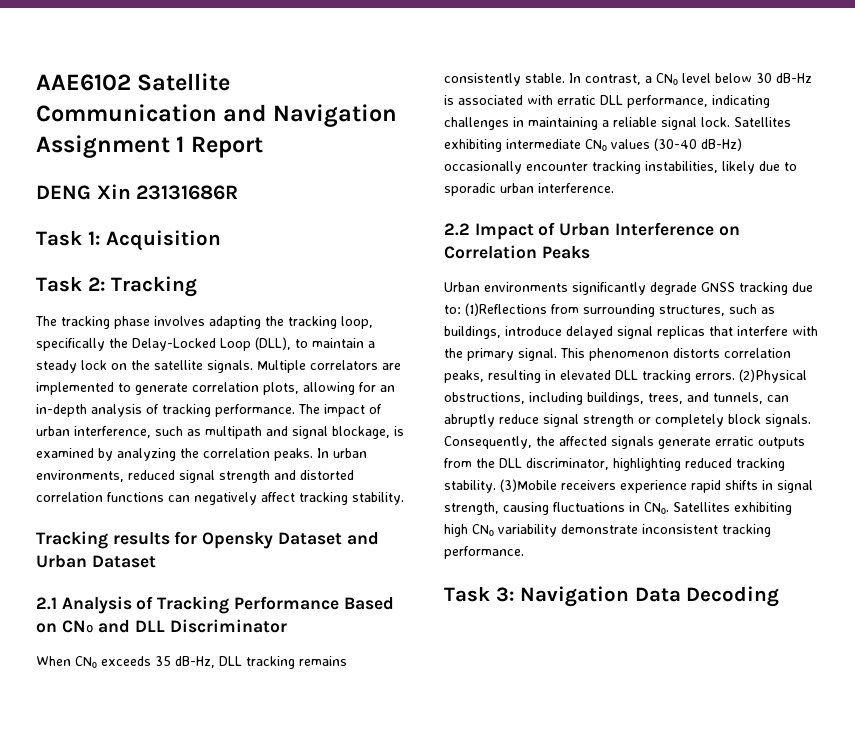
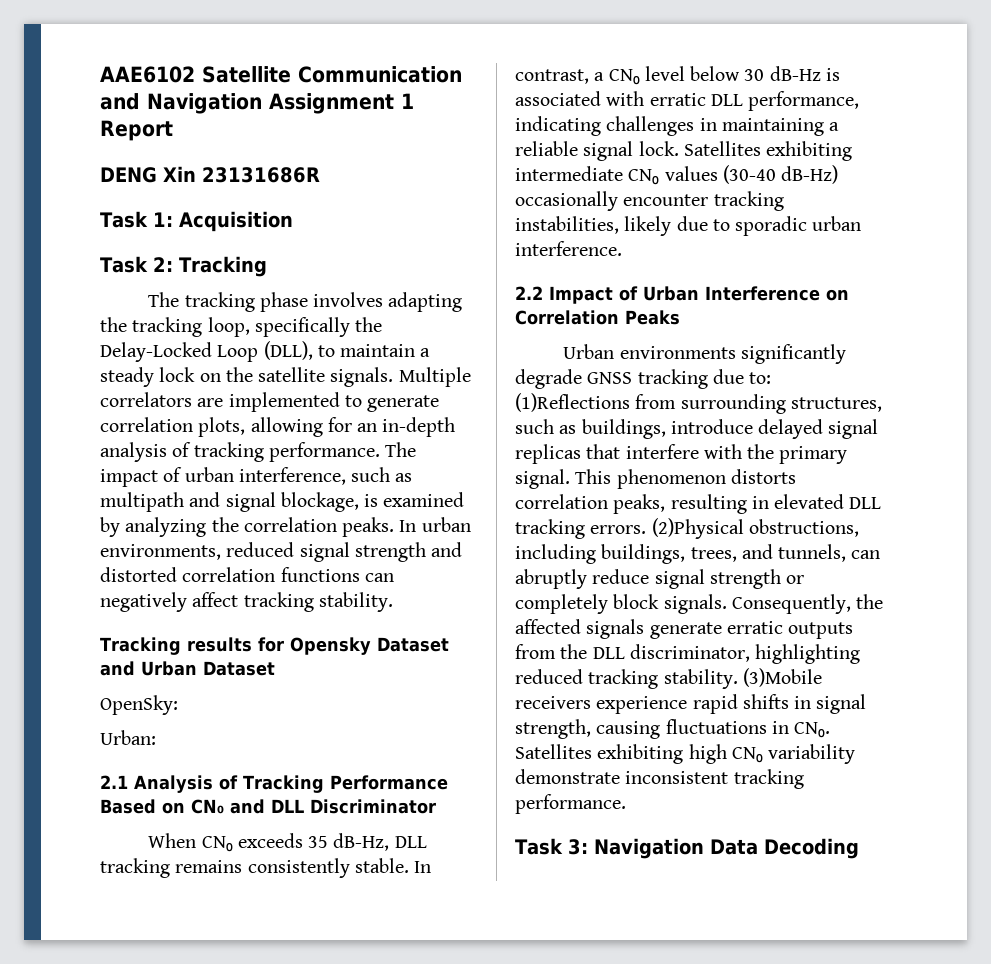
(156, 561) none -> [100,695,178,715] [100,730,156,745] // OpenSky: // Urban:

